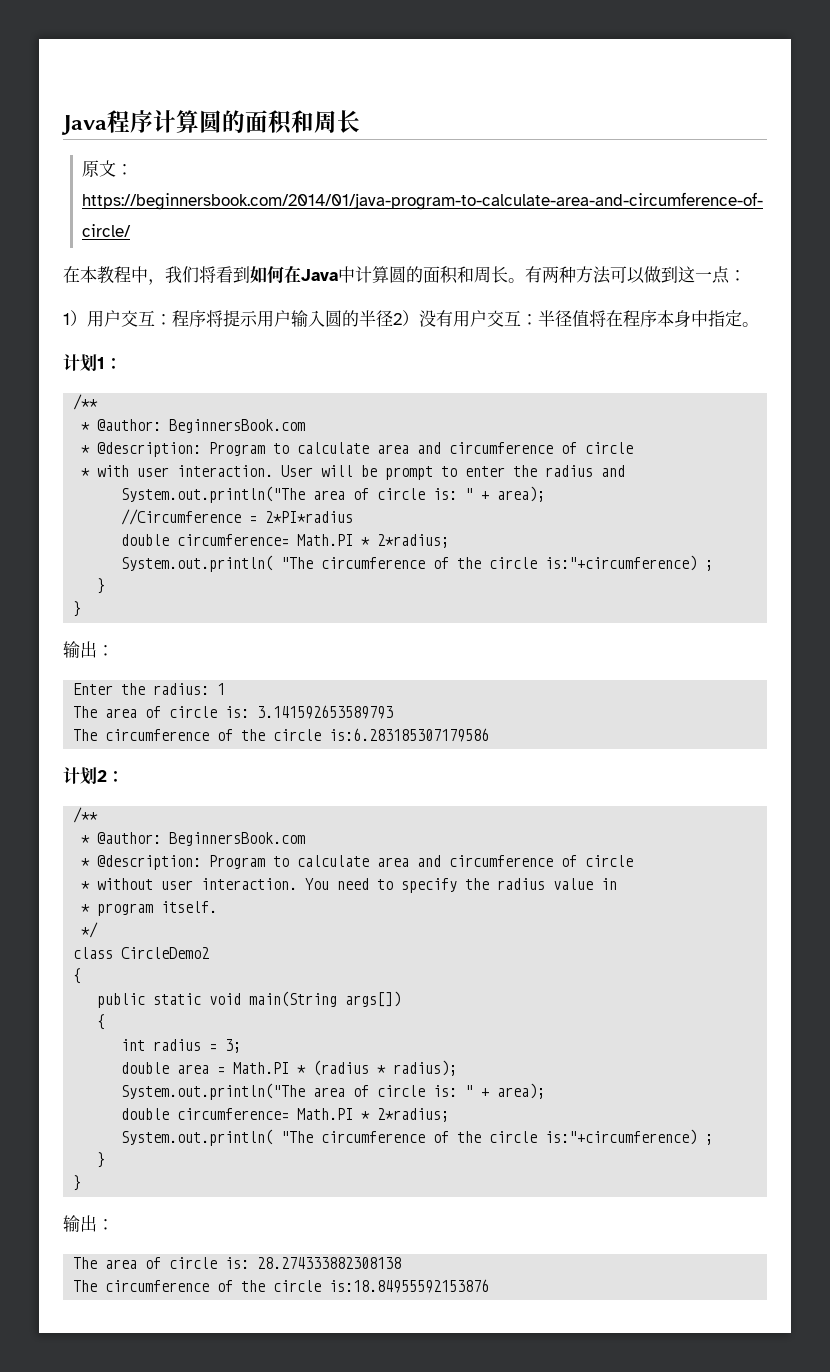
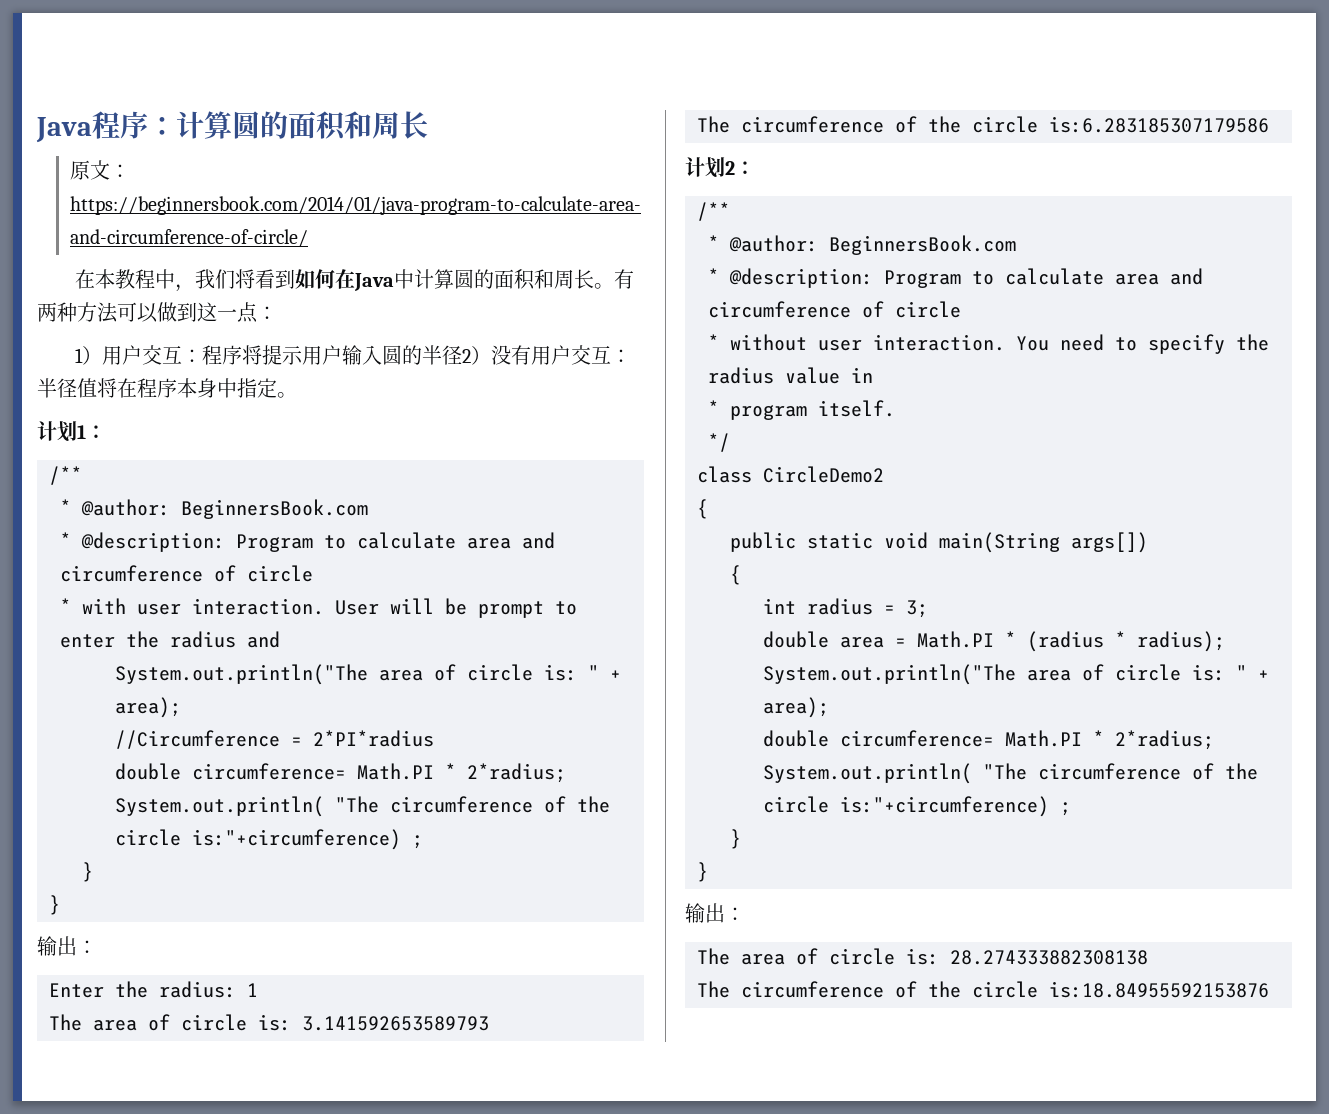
(153, 121) none -> [148,117,176,136] ：

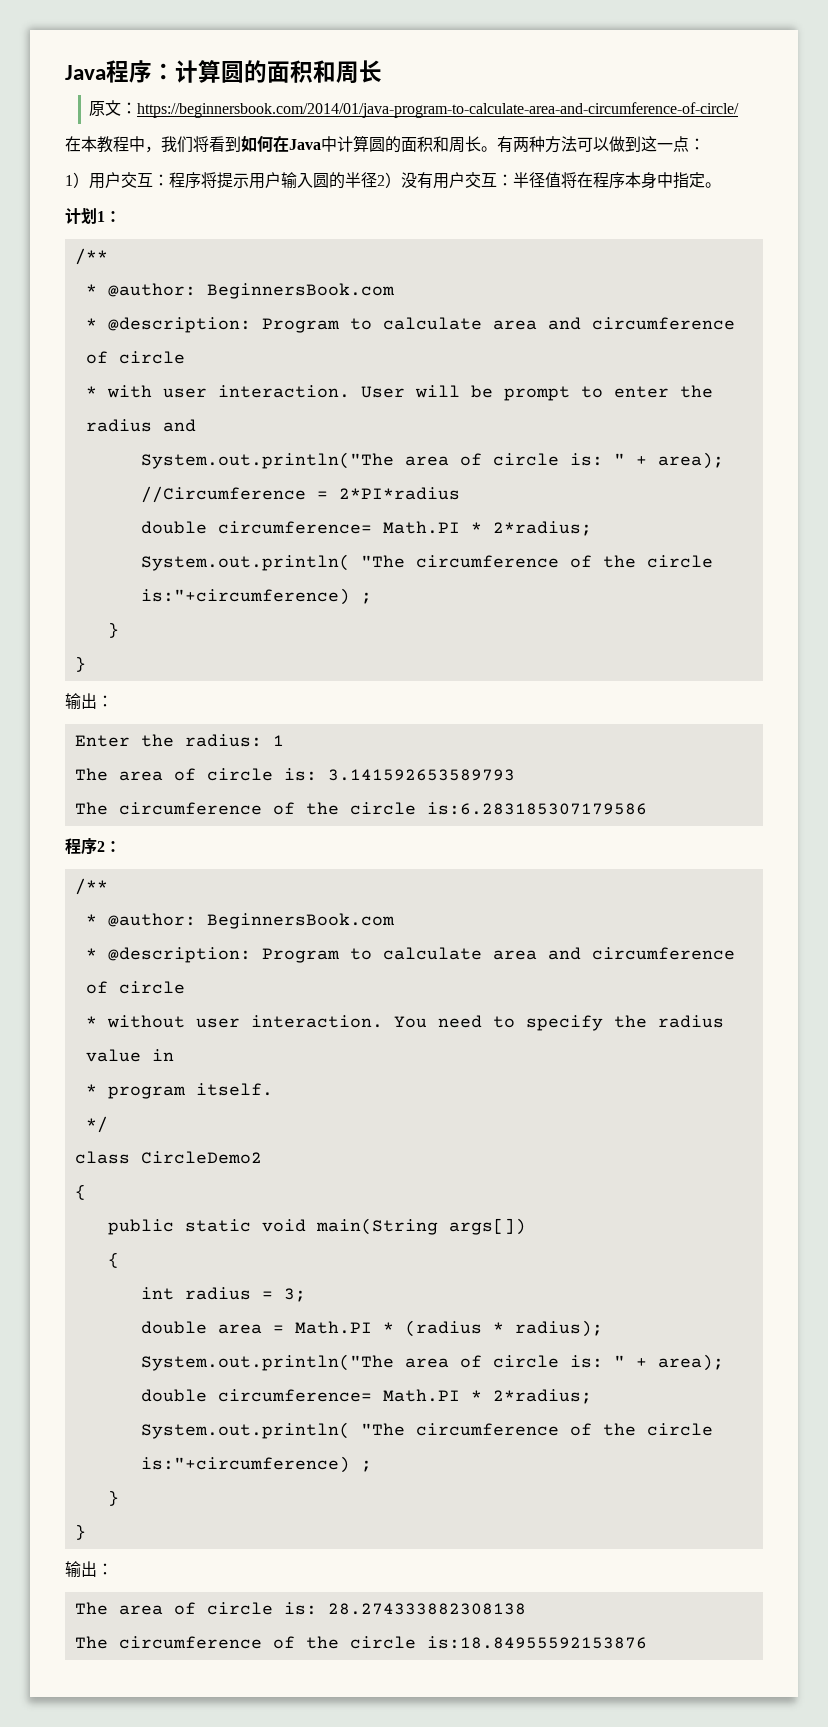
[685,157,725,178] 计划 -> [65,838,97,855] 程序

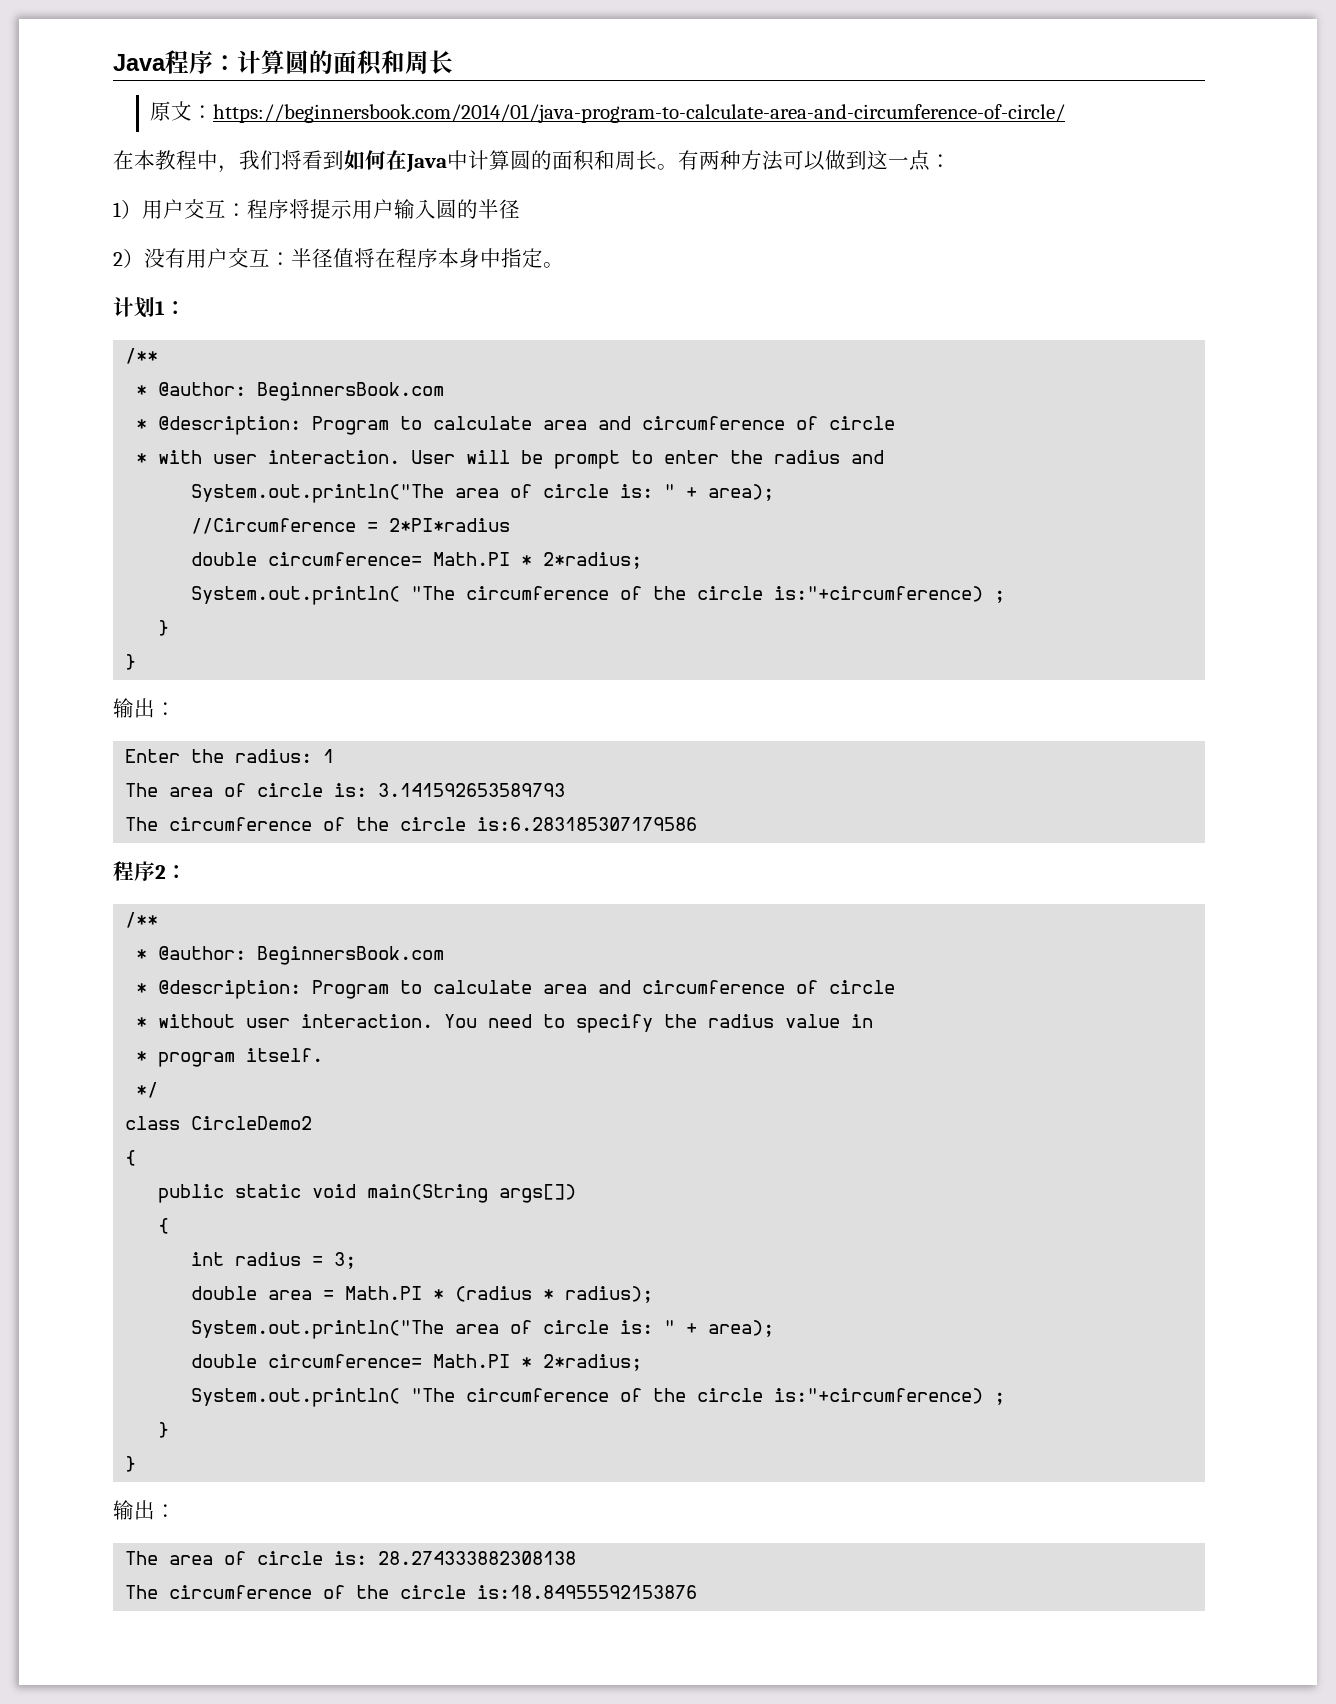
(377, 180) none -> (520, 209) //

